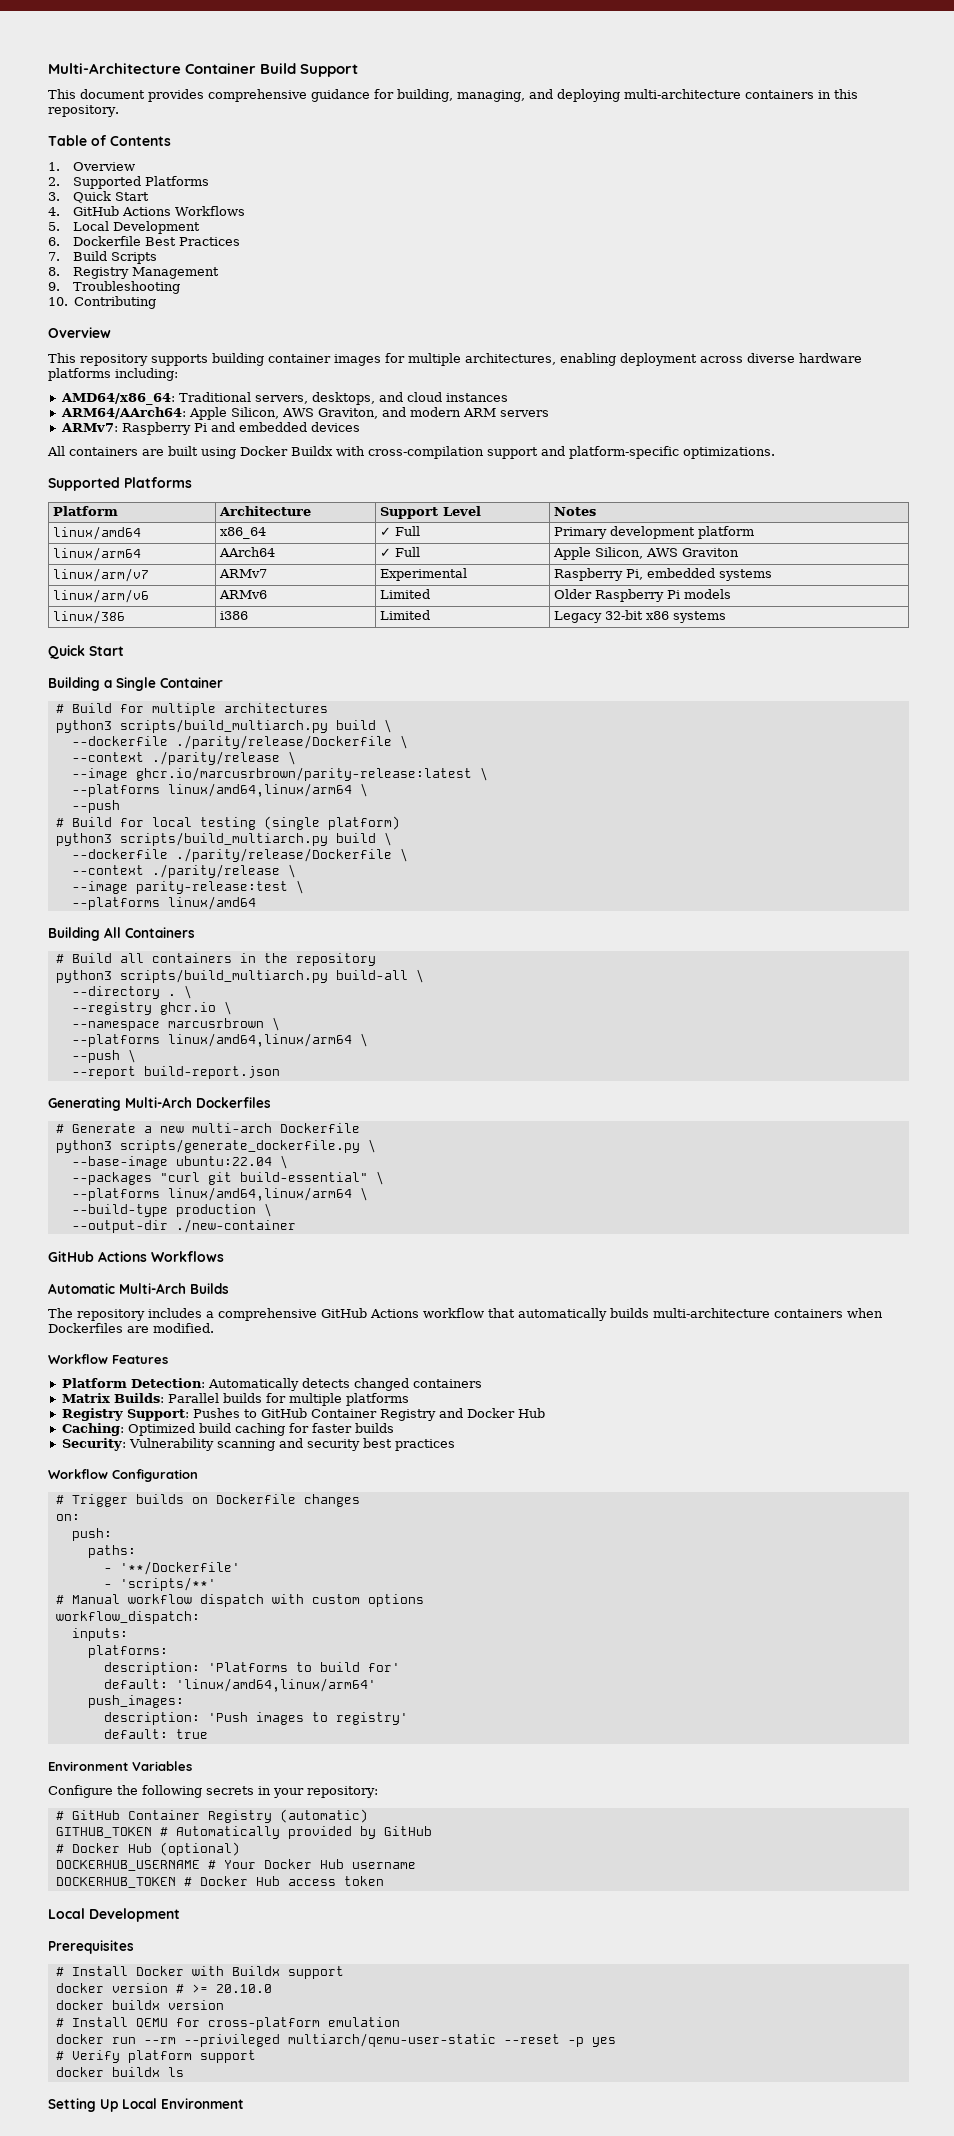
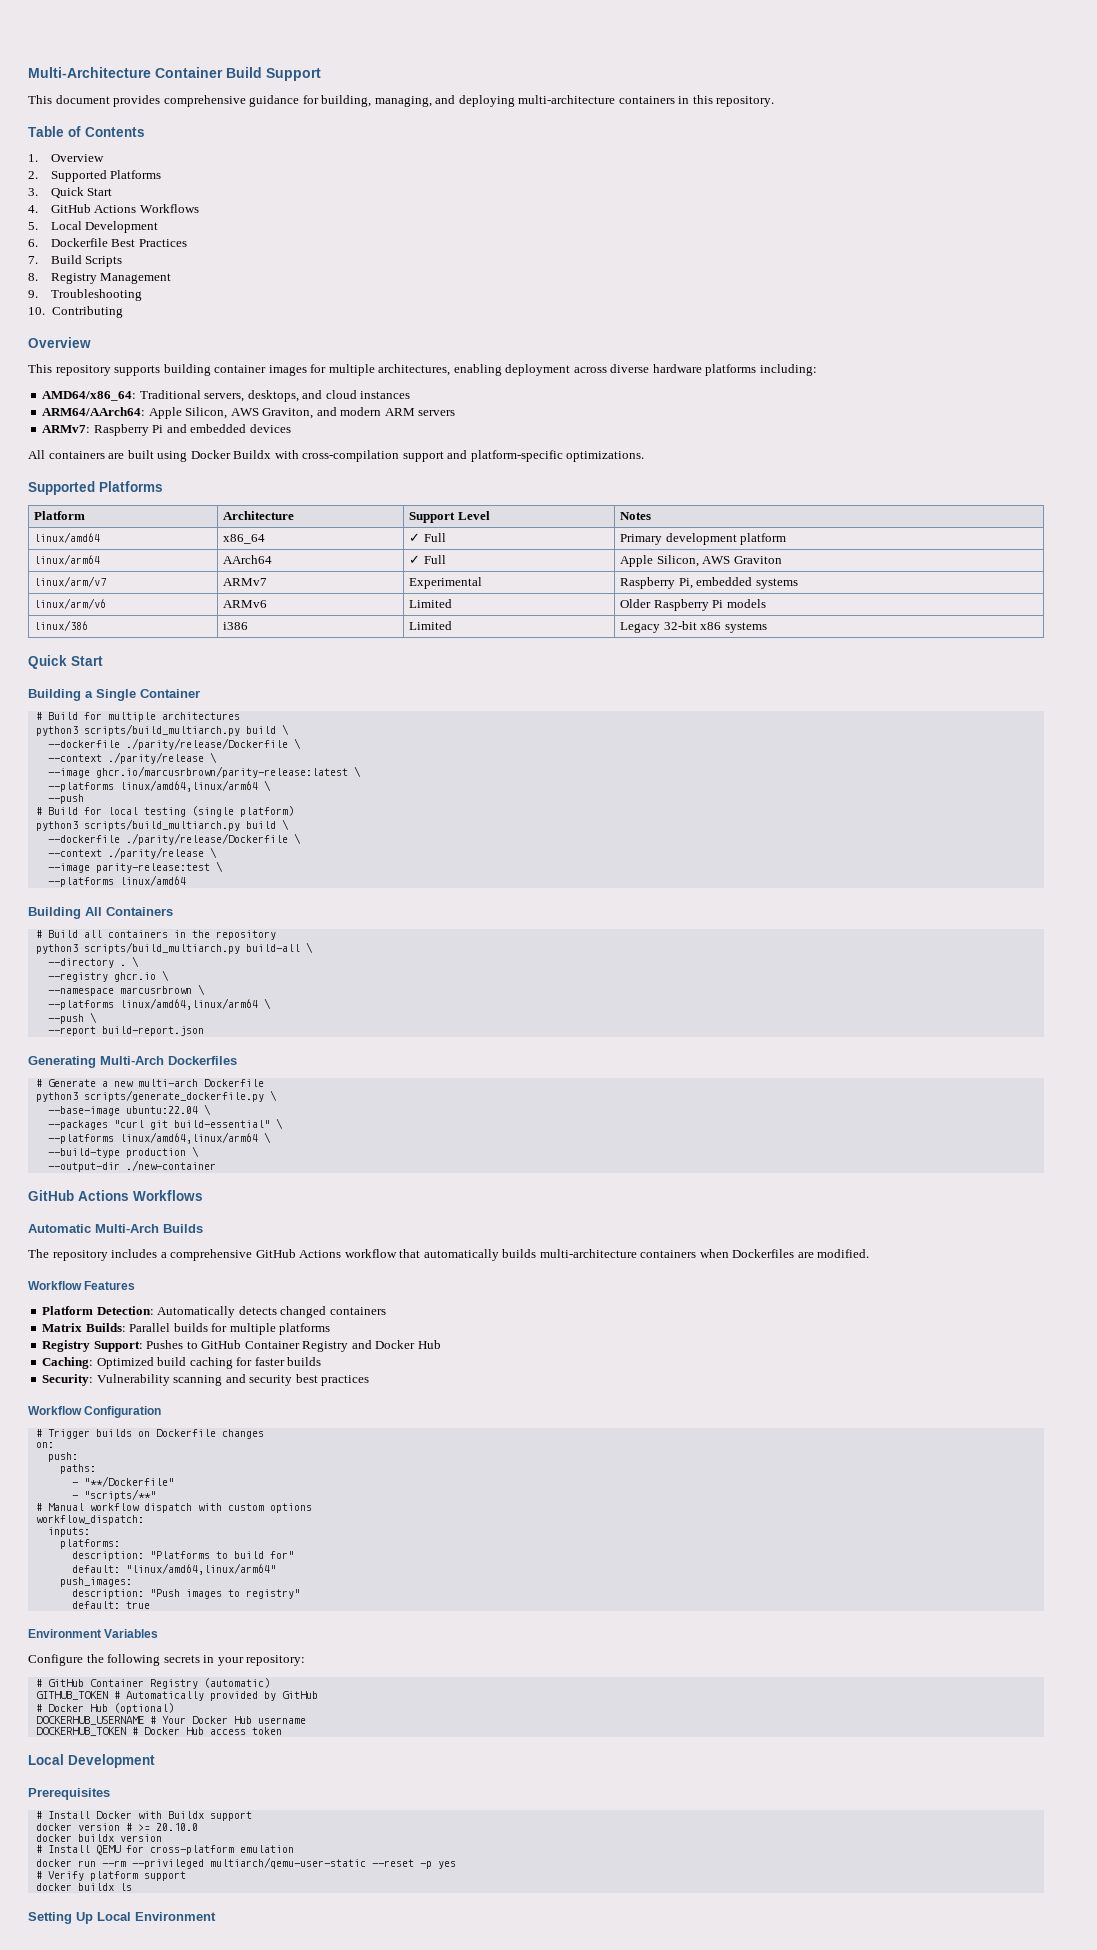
[119,1561,240,1575] [103,1577,216,1591] '**/Dockerfile' // - 'scripts/**' -> [83,1476,174,1487] [71,1489,156,1501] "**/Dockerfile" // - "scripts/**"
[207,1662,288,1672] 'Platforms -> [149,1551,210,1559] "Platforms
[367,1663,400,1672] [103,1678,376,1692] for' // default: 'linux/amd64,linux/arm64' -> [269,1551,294,1559] [71,1563,276,1575] for" // default: "linux/amd64,linux/arm64"
[207,1712,248,1722] 'Push -> [149,1589,180,1597] "Push
[335,1712,408,1725] registry' -> [245,1589,300,1599] registry"

